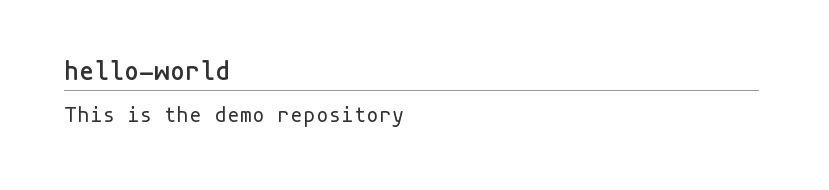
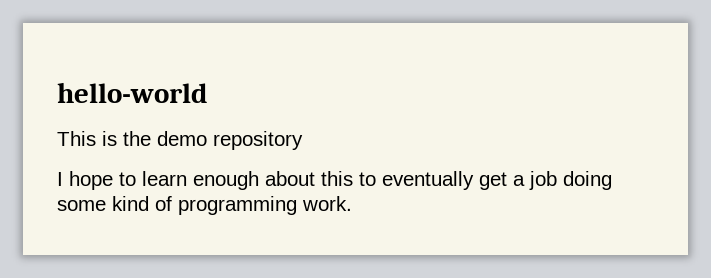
(404, 116) none -> [57,171,612,190] [57,196,352,215] // I hope to learn enough about this to eventually get a job doing some kind of programming work.

